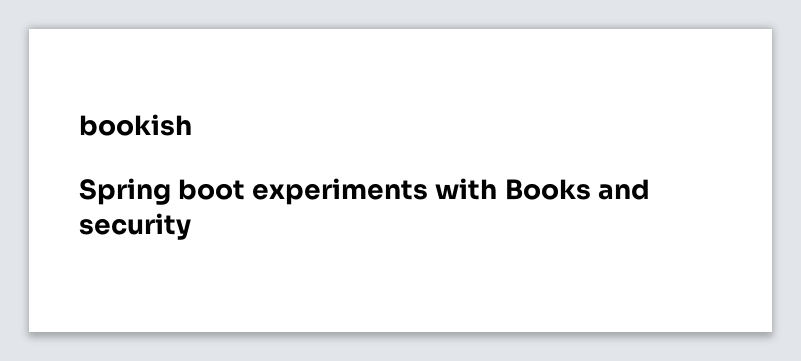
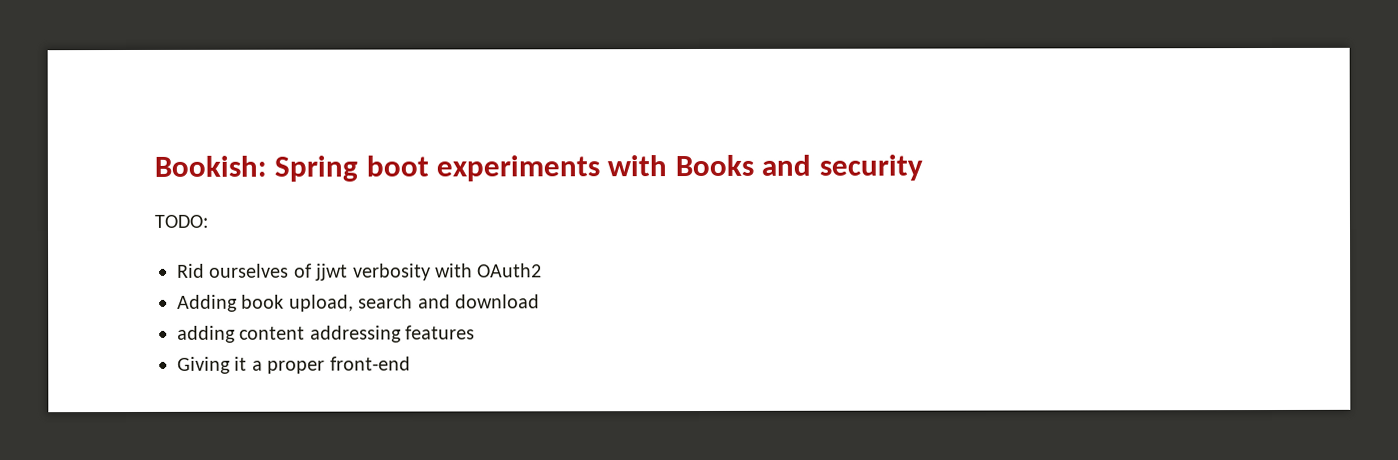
[79,114,192,136] bookish // -> [154,155,267,177] Bookish:
(191, 226) none -> [154,214,208,228] [177,263,543,281] [177,294,540,312] [177,325,476,343] [177,356,411,374] // TODO: // Rid ourselves of jjwt verbosity with OAuth2 // Adding book upload, search and download // adding content addressing features // Giving it a proper front-end

